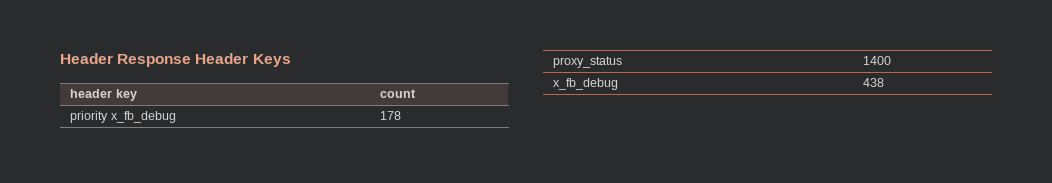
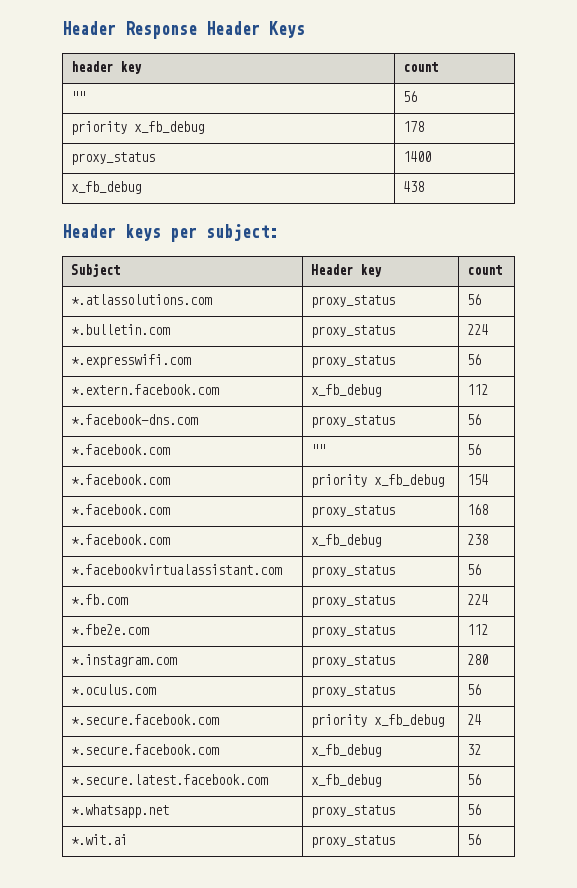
(417, 93) none -> [70,91,85,102] [402,91,417,102] // "" | 56
(885, 82) none -> [62,224,278,242] [70,264,120,277] [310,264,382,277] [466,265,502,275] [70,294,212,305] [310,295,395,308] [466,294,481,305] [70,324,170,335] [310,325,395,338] [466,324,488,335] [70,354,191,368] [310,355,395,368] [466,354,481,365] [70,384,219,395] [310,384,381,397] [466,384,488,395] [70,414,198,425] [310,415,395,428] [466,414,481,425] [70,444,170,455] [310,444,325,455] [466,444,481,455] [70,474,170,485] [310,474,444,488] [466,474,488,485] [70,504,170,515] [310,505,395,518] [466,504,488,515] [70,534,170,545] [310,534,381,547] [466,534,488,545] [70,564,282,575] [310,565,395,578] [466,564,481,575] [70,594,128,605] [310,595,395,608] [466,594,488,605] [70,624,149,635] [310,625,395,638] [466,624,488,635] [70,654,177,667] [310,655,395,668] [466,654,488,665] [70,684,156,695] [310,685,395,698] [466,684,481,695] [70,714,219,725] [310,714,444,728] [466,714,481,725] [70,744,219,755] [310,744,381,757] [466,744,481,755] [70,774,268,785] [310,774,381,787] [466,774,481,785] [70,804,169,818] [310,805,395,818] [466,804,481,815] [70,834,127,845] [310,835,395,848] [466,834,481,845] // Header keys per subject: // Subject | Header key | count // *.atlassolutions.com | proxy_status | 56 // *.bulletin.com | proxy_status | 224 // *.expresswifi.com | proxy_status | 56 // *.extern.facebook.com | x_fb_debug | 112 // *.facebook-dns.com | proxy_status | 56 // *.facebook.com | "" | 56 // *.facebook.com | priority x_fb_debug | 154 // *.facebook.com | proxy_status | 168 // *.facebook.com | x_fb_debug | 238 // *.facebookvirtualassistant.com | proxy_status | 56 // *.fb.com | proxy_status | 224 // *.fbe2e.com | proxy_status | 112 // *.instagram.com | proxy_status | 280 // *.oculus.com | proxy_status | 56 // *.secure.facebook.com | priority x_fb_debug | 24 // *.secure.facebook.com | x_fb_debug | 32 // *.secure.latest.facebook.com | x_fb_debug | 56 // *.whatsapp.net | proxy_status | 56 // *.wit.ai | proxy_status | 56

